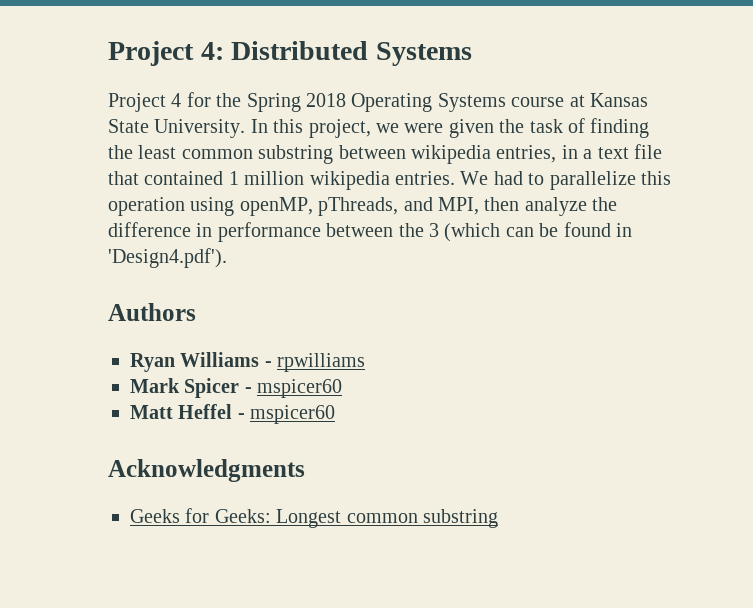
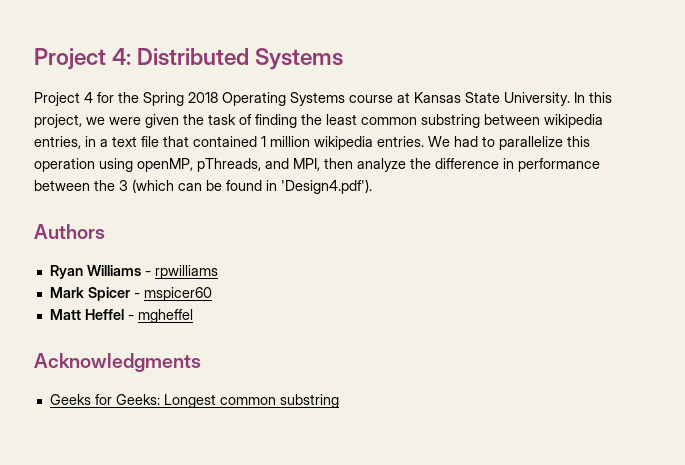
[250,405,336,424] mspicer60 -> [137,309,193,323] mgheffel

